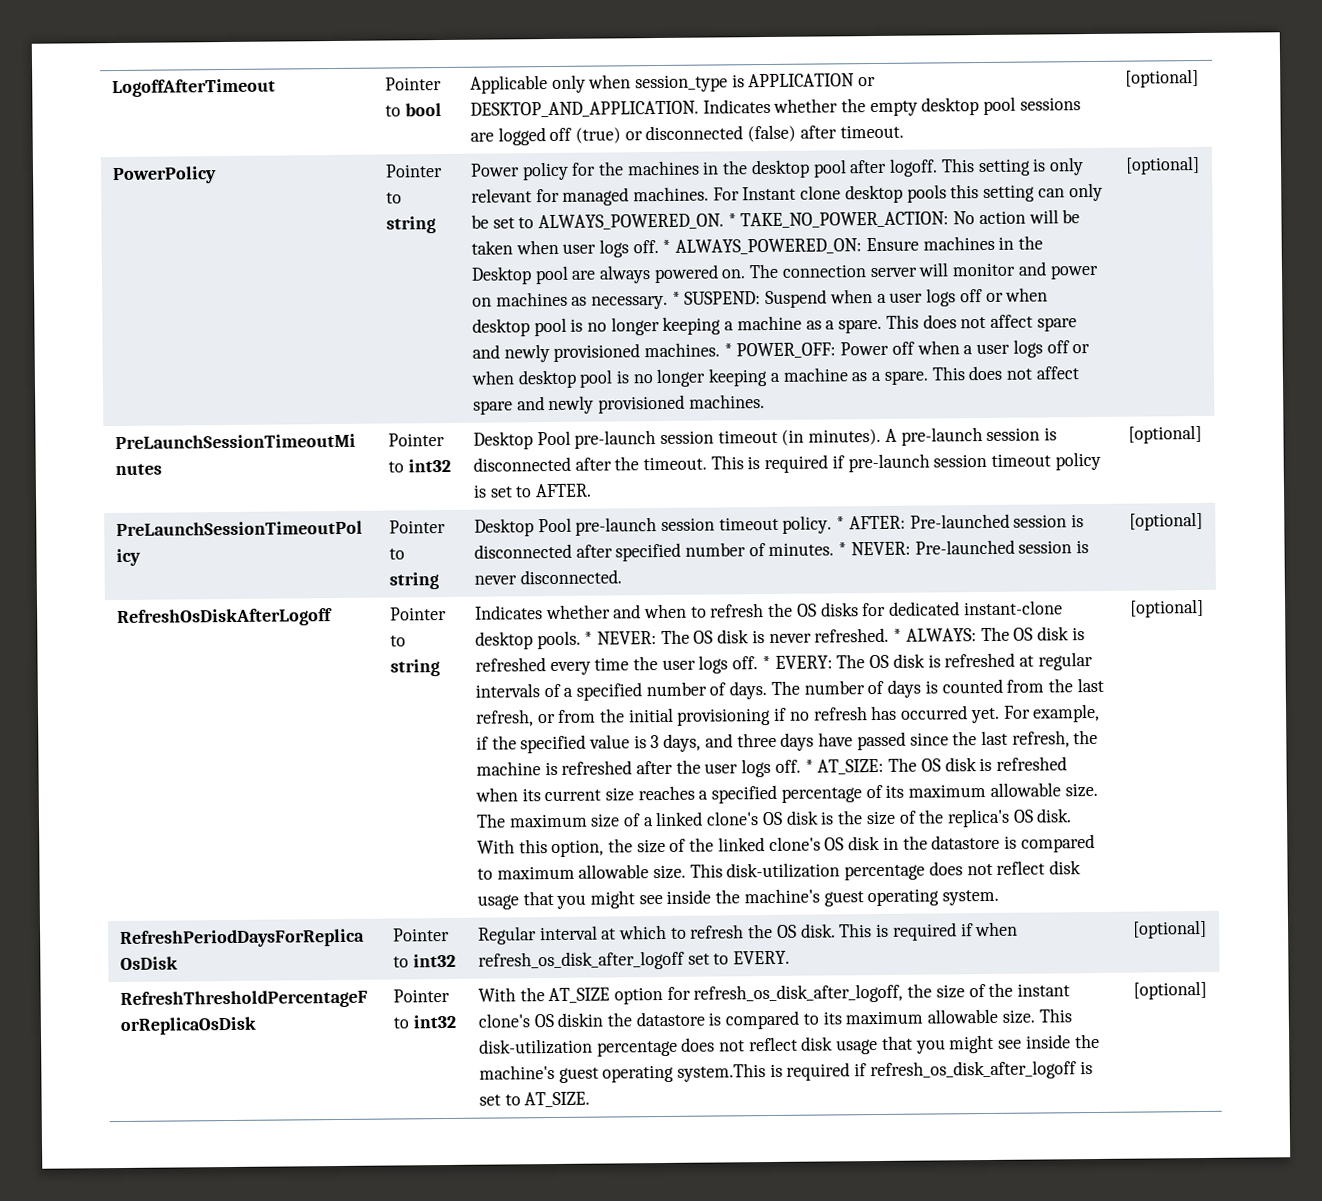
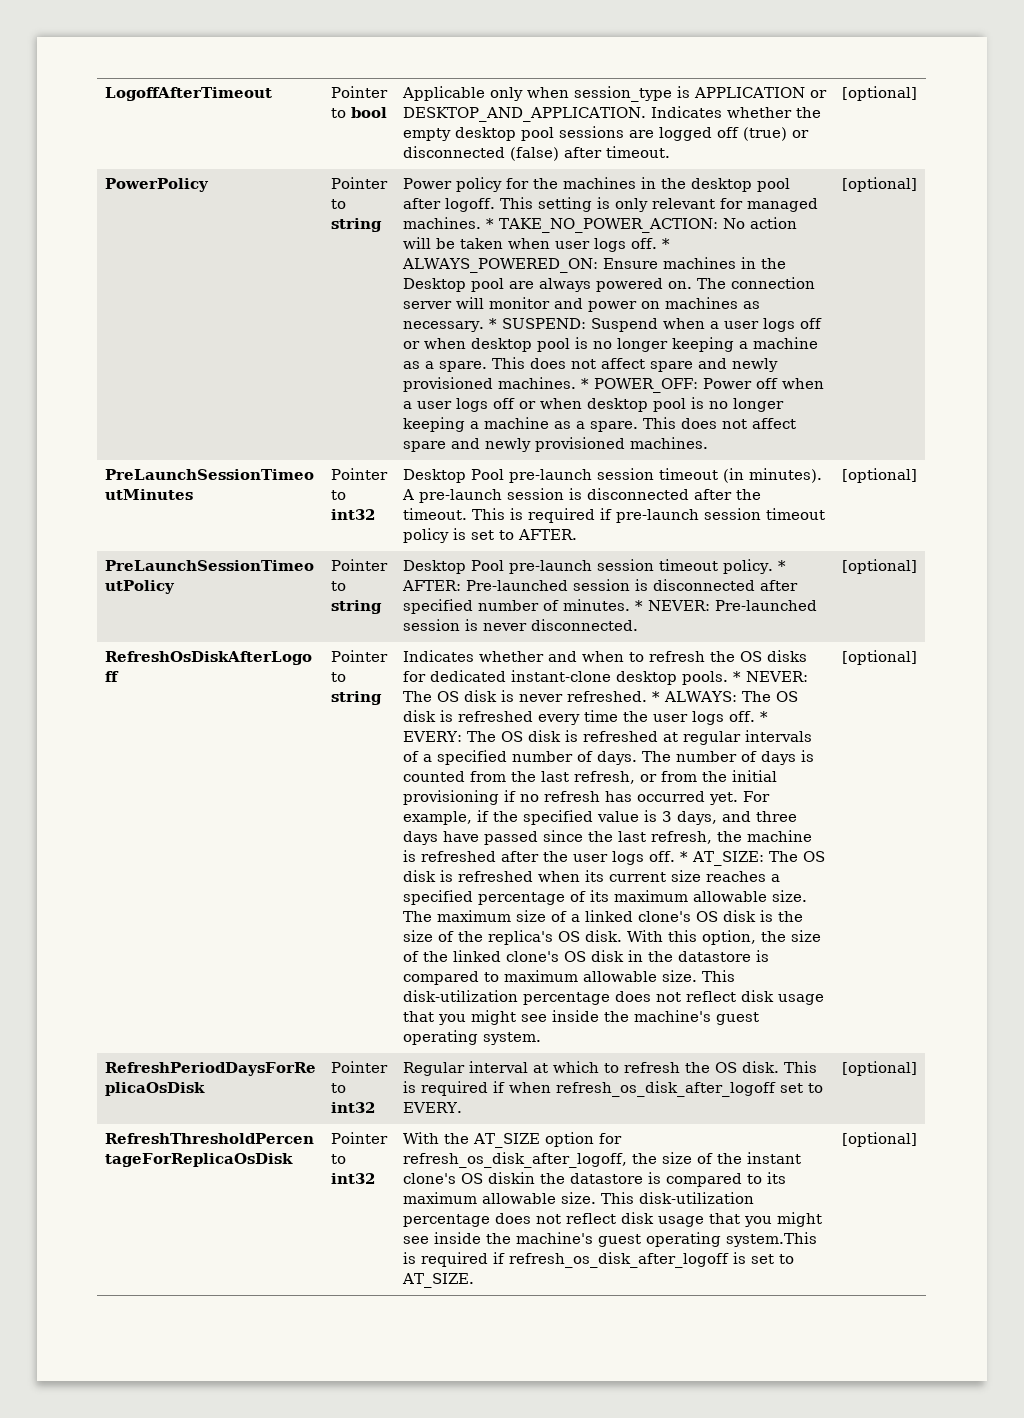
[712,182,1103,204] [470,213,724,231] For Instant clone desktop pools this setting can only be set to ALWAYS_POWERED_ON. -> (481, 223) none

